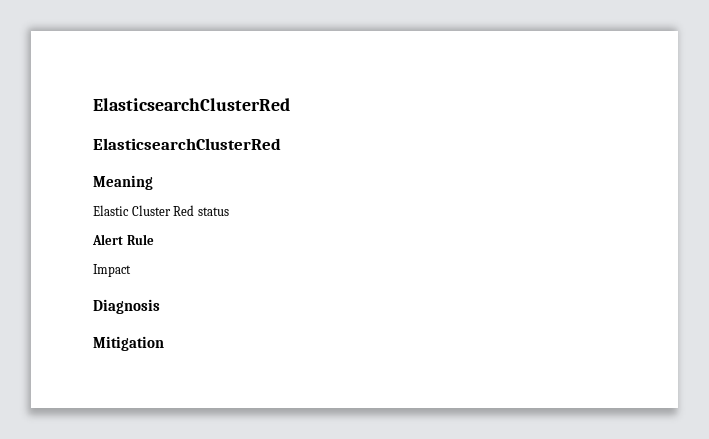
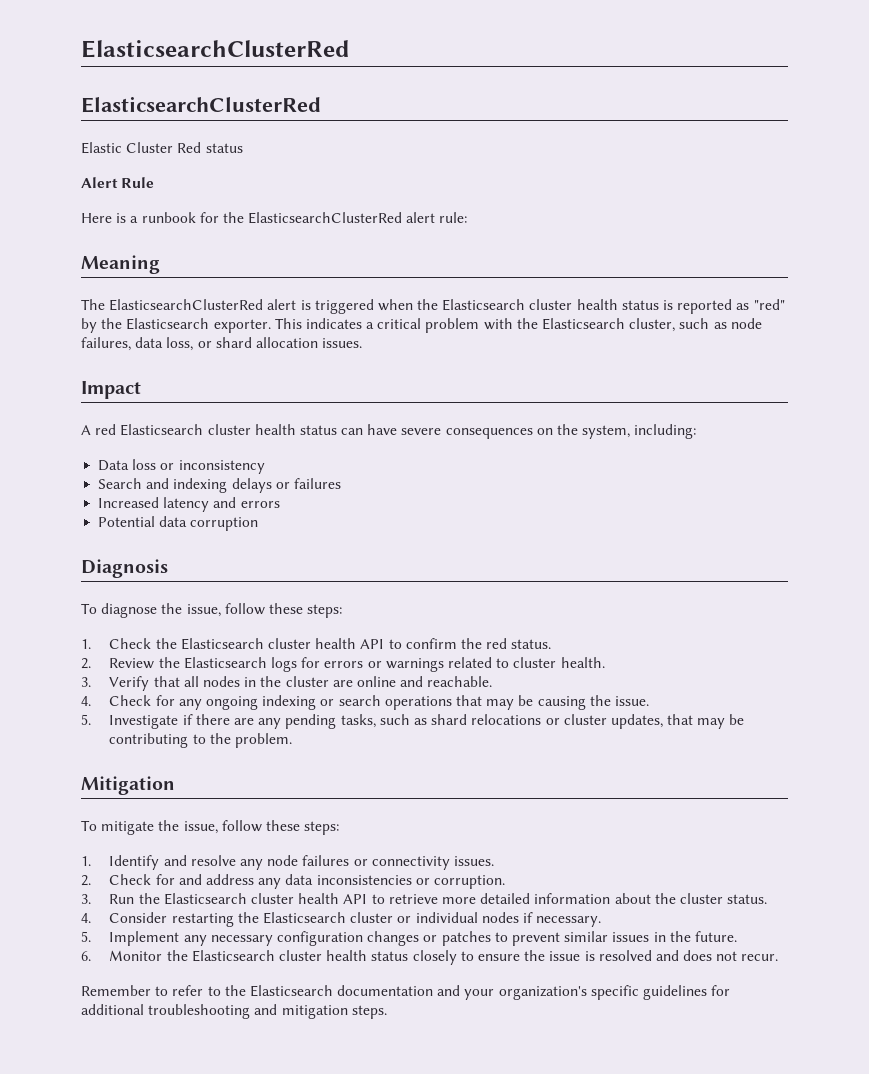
[93,175,153,190] // Meaning -> (321, 104) none
[93,264,131,277] [93,299,160,314] [93,336,164,351] Impact // Diagnosis // Mitigation -> [81,212,468,224] [81,255,160,274] [81,299,785,314] [81,318,762,333] [81,337,363,351] [81,381,141,399] [81,424,697,439] [98,459,265,474] [98,478,341,493] [98,497,280,512] [98,516,259,531] [81,559,168,578] [81,603,343,618] [81,638,552,650] [81,657,605,672] [81,676,493,691] [81,695,649,710] [81,714,745,729] [109,733,293,748] [81,776,175,795] [81,820,340,835] [81,855,494,870] [81,874,505,889] [81,893,768,905] [81,912,602,927] [81,931,737,946] [81,950,779,965] [81,985,731,1000] [81,1004,387,1019] Here is a runbook for the ElasticsearchClusterRed alert rule: // Meaning // The ElasticsearchClusterRed alert is triggered when the Elasticsearch cluster health status is reported as "red" by the Elasticsearch exporter. This indicates a critical problem with the Elasticsearch cluster, such as node failures, data loss, or shard allocation issues. // Impact // A red Elasticsearch cluster health status can have severe consequences on the system, including: // Data loss or inconsistency // Search and indexing delays or failures // Increased latency and errors // Potential data corruption // Diagnosis // To diagnose the issue, follow these steps: // 1. Check the Elasticsearch cluster health API to confirm the red status. // 2. Review the Elasticsearch logs for errors or warnings related to cluster health. // 3. Verify that all nodes in the cluster are online and reachable. // 4. Check for any ongoing indexing or search operations that may be causing the issue. // 5. Investigate if there are any pending tasks, such as shard relocations or cluster updates, that may be contributing to the problem. // Mitigation // To mitigate the issue, follow these steps: // 1. Identify and resolve any node failures or connectivity issues. // 2. Check for and address any data inconsistencies or corruption. // 3. Run the Elasticsearch cluster health API to retrieve more detailed information about the cluster status. // 4. Consider restarting the Elasticsearch cluster or individual nodes if necessary. // 5. Implement any necessary configuration changes or patches to prevent similar issues in the future. // 6. Monitor the Elasticsearch cluster health status closely to ensure the issue is resolved and does not recur. // Remember to refer to the Elasticsearch documentation and your organization's specific guidelines for additional troubleshooting and mitigation steps.

